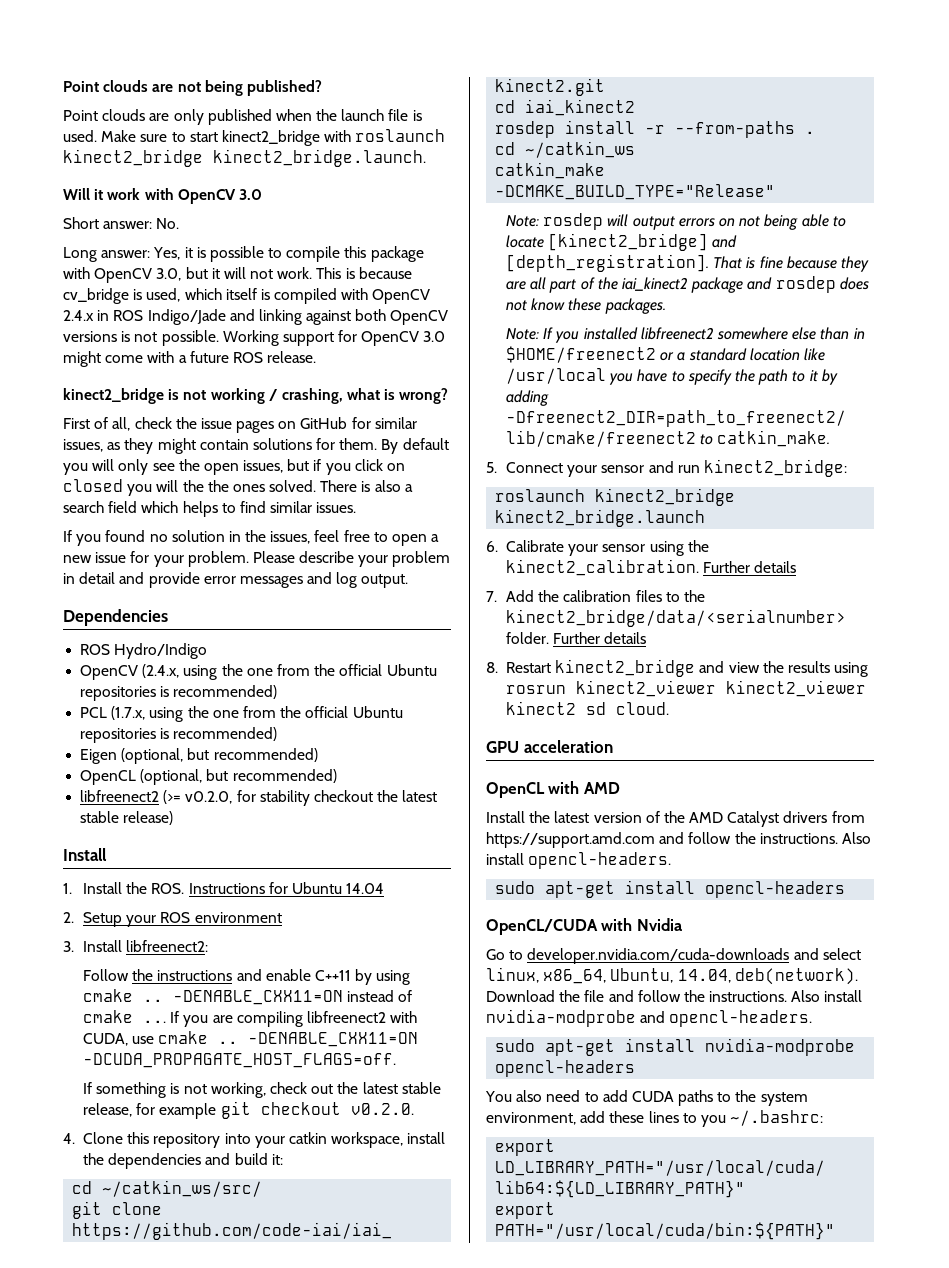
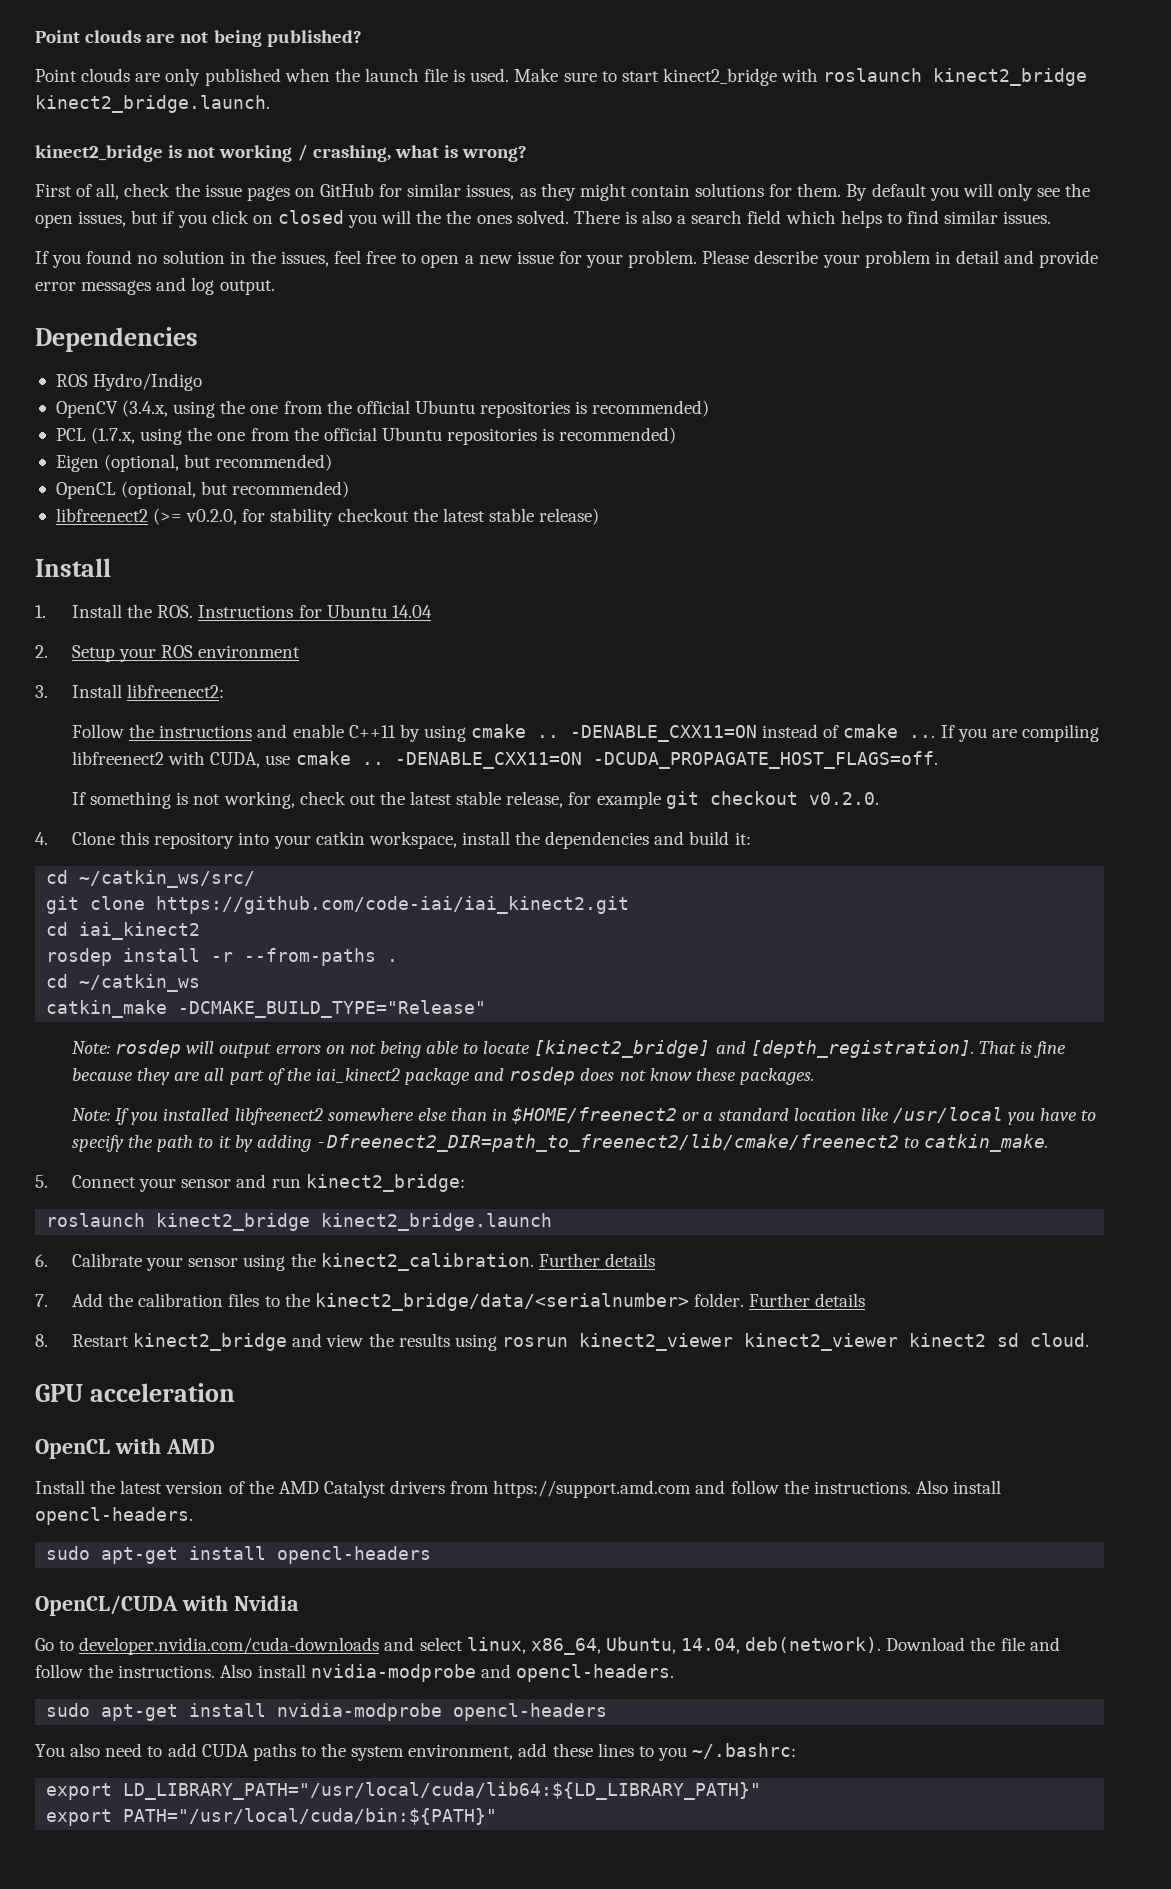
[63,188,262,204] [63,217,180,229] [63,246,424,262] [63,267,412,283] [63,288,431,304] [63,309,449,325] [63,330,446,346] [63,351,317,367] // Will it work with OpenCV 3.0 // Short answer: No. // Long answer: Yes, it is possible to compile this package with OpenCV 3.0, but it will not work. This is because cv_bridge is used, which itself is compiled with OpenCV 2.4.x in ROS Indigo/Jade and linking against both OpenCV versions is not possible. Working support for OpenCV 3.0 might come with a future ROS release. -> (270, 104) none
[142,664,180,678] (2.4.x, -> [122,400,169,417] (3.4.x,

